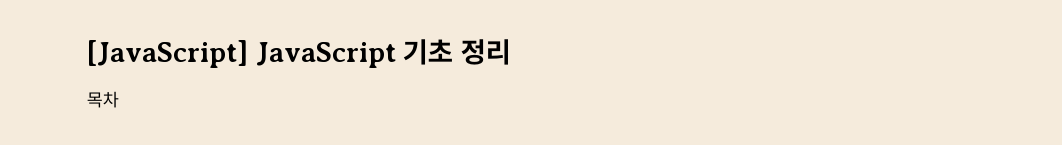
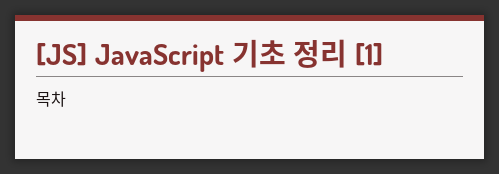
[87,40,248,68] [JavaScript] -> [36,43,87,66] [JS]
(512, 52) none -> [355,43,384,66] [1]

